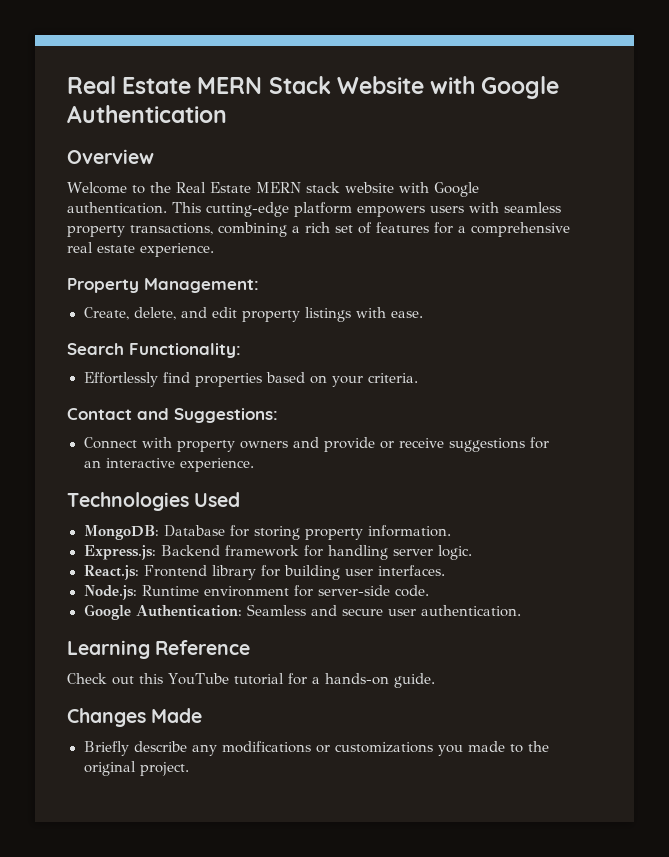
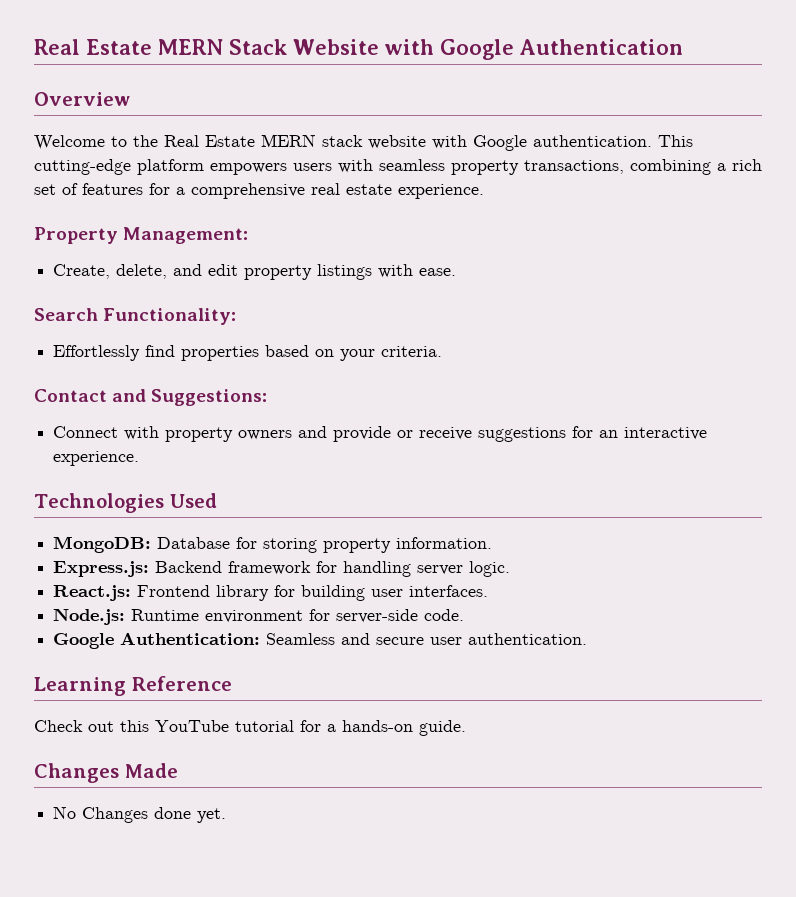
[83,741,549,756] [83,761,189,776] Briefly describe any modifications or customizations you made to the original project. -> [53,806,227,823] No Changes done yet.

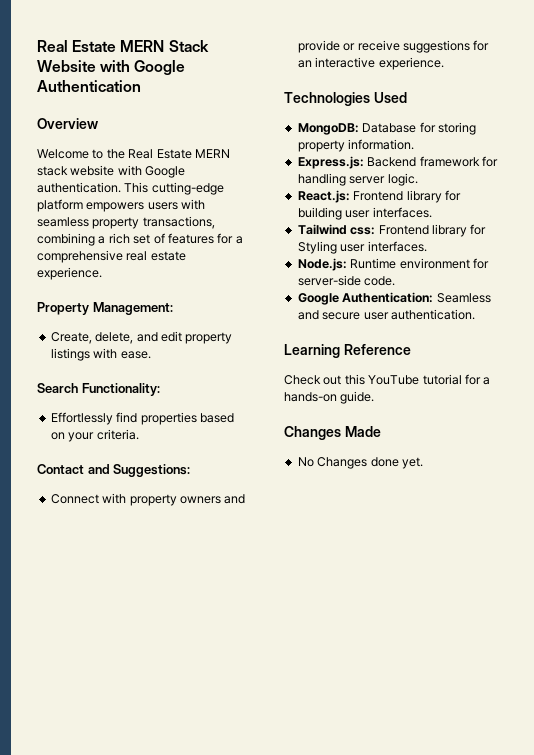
(489, 591) none -> [297,224,487,237] [297,241,427,254] // Tailwind css: Frontend library for Styling user interfaces.

